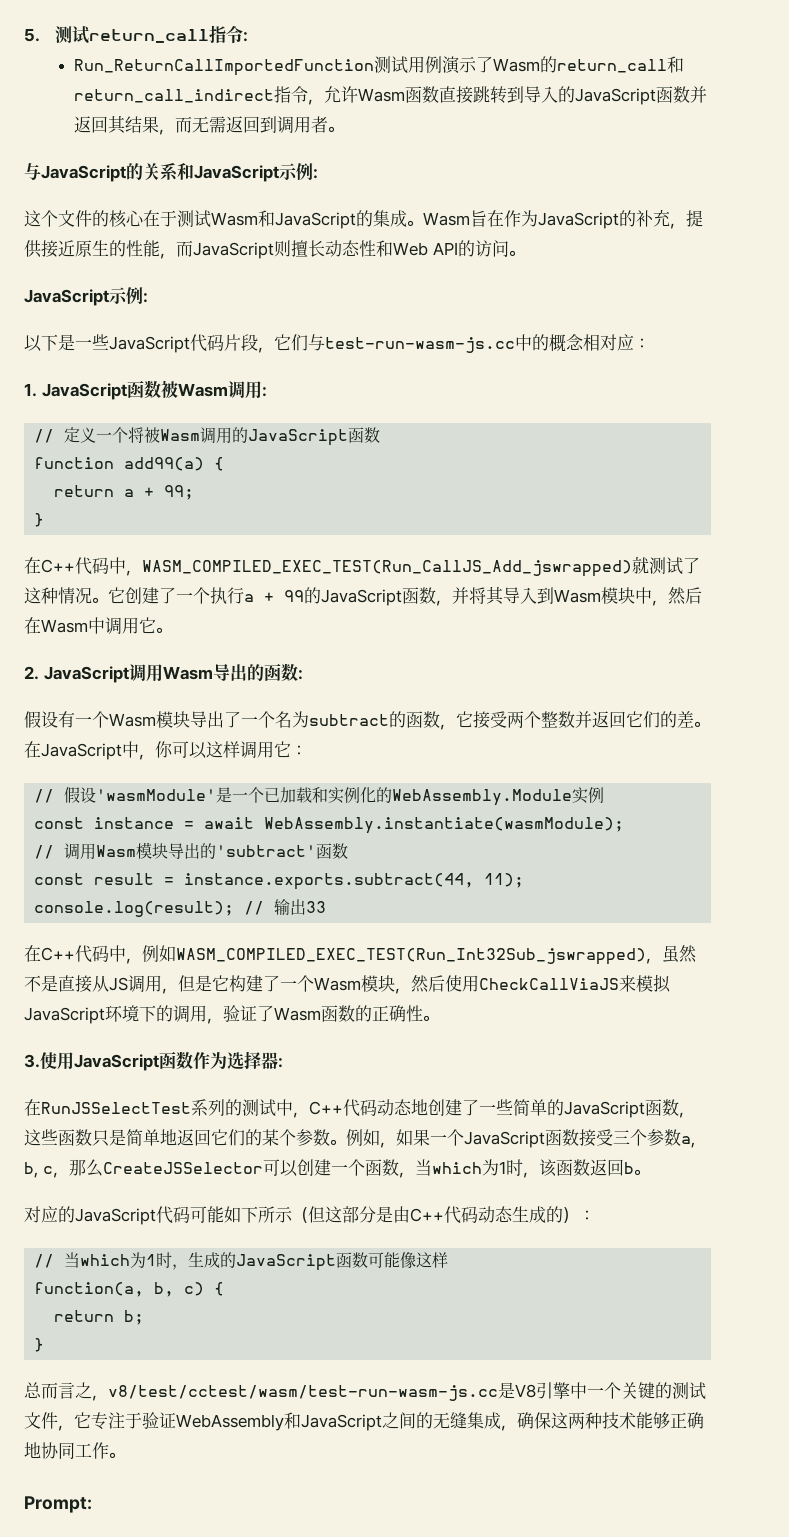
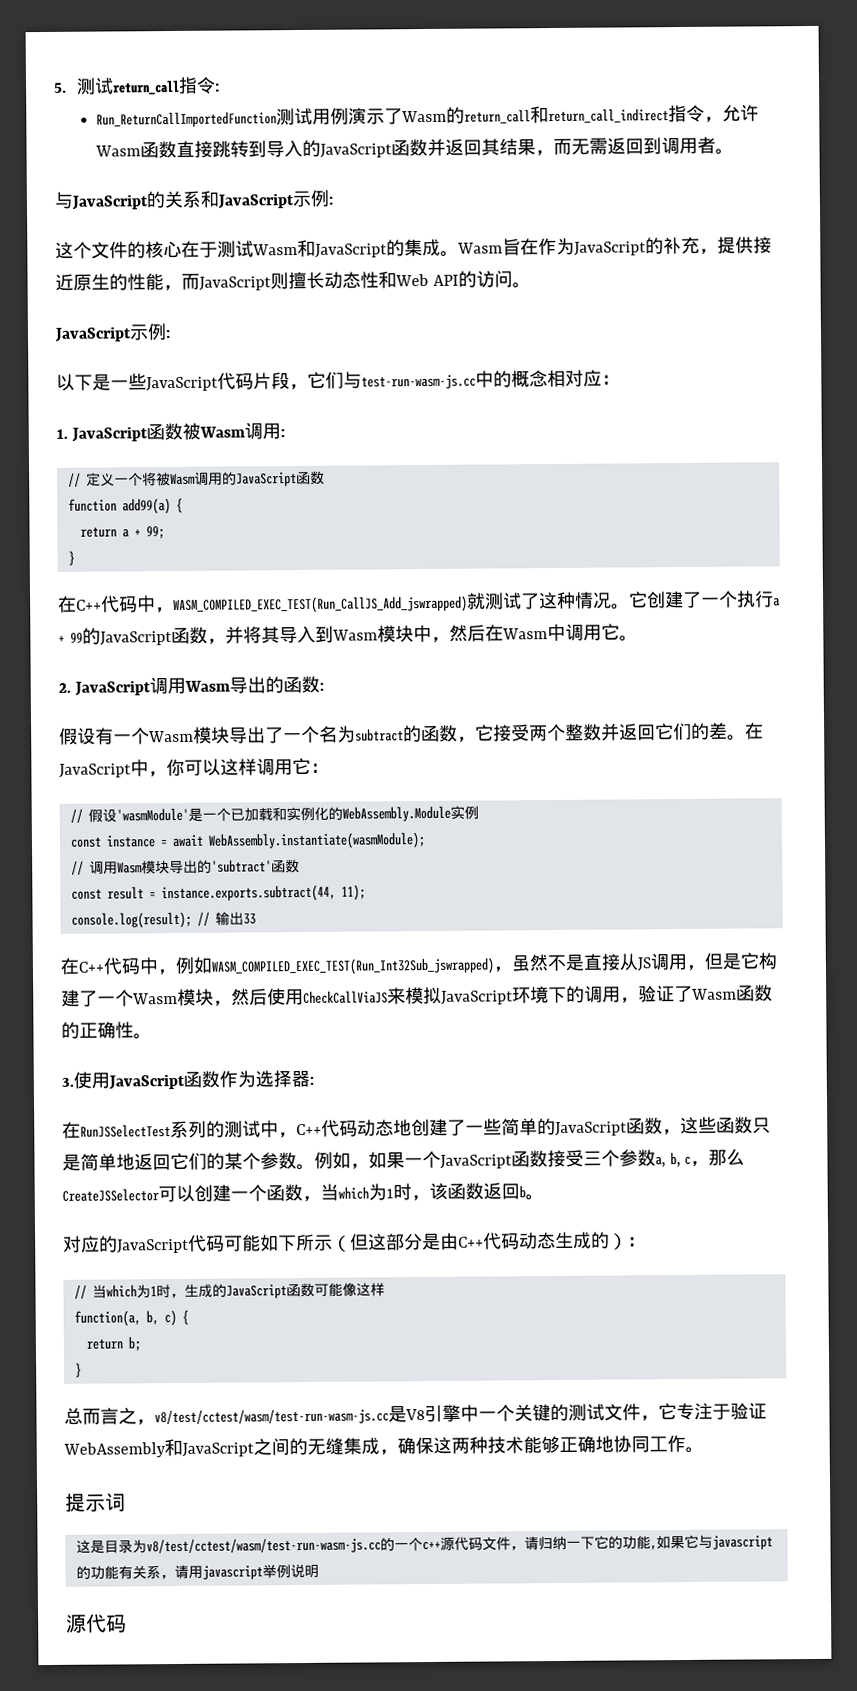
[24,1496,92,1513] Prompt: -> [65,1492,126,1512] [75,1534,773,1555] [75,1563,319,1580] [66,1613,127,1633] 提示词 // 这是目录为v8/test/cctest/wasm/test-run-wasm-js.cc的一个c++源代码文件，请归纳一下它的功能,如果它与javascript的功能有关系，请用javascript举例说明 // 源代码

